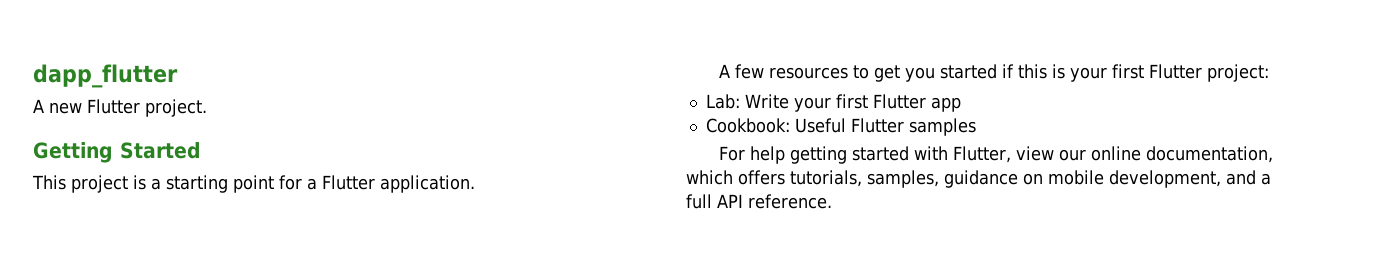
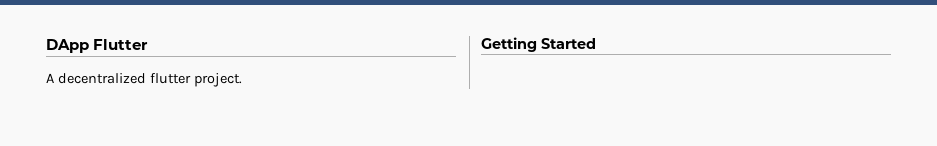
[33,64,178,88] [33,99,140,114] dapp_flutter // A new Flutter -> [46,39,149,53] [46,73,191,84] DApp Flutter // A decentralized flutter
[32,175,475,193] [719,64,1270,82] [705,94,961,112] [705,118,976,136] [719,146,1274,164] [686,170,1271,188] [686,194,832,209] // This project is a starting point for a Flutter application. // A few resources to get you started if this is your first Flutter project: // Lab: Write your first Flutter app // Cookbook: Useful Flutter samples // For help getting started with Flutter, view our online documentation, which offers tutorials, samples, guidance on mobile development, and a full API reference. -> (596, 43) none

